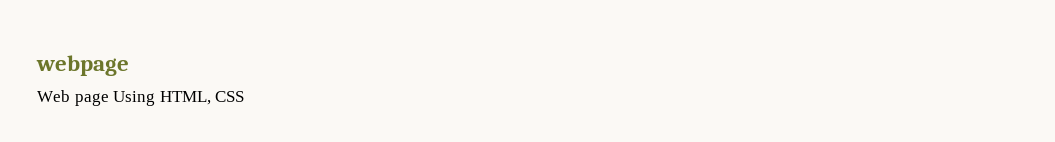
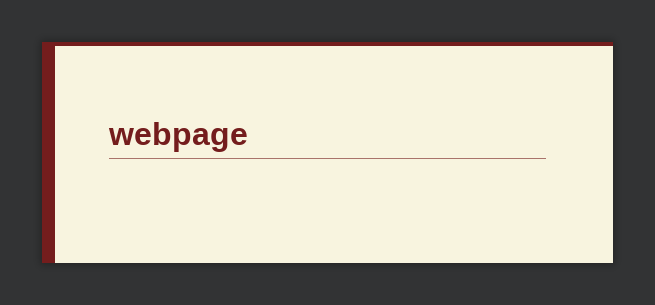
[37,90,245,106] // Web page Using HTML, CSS -> (248, 137) none

